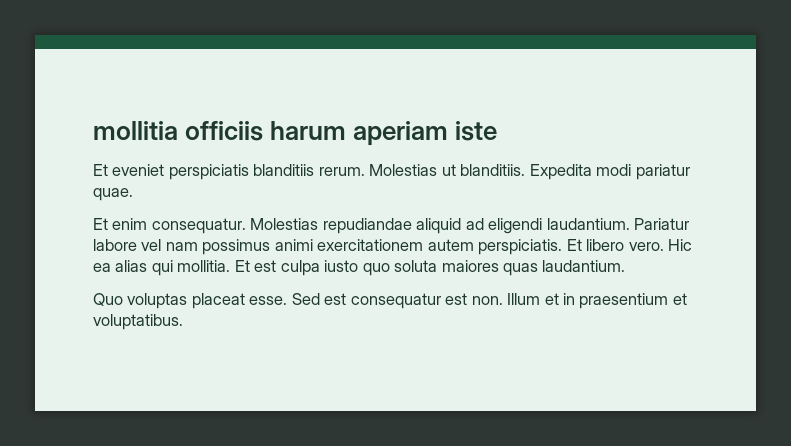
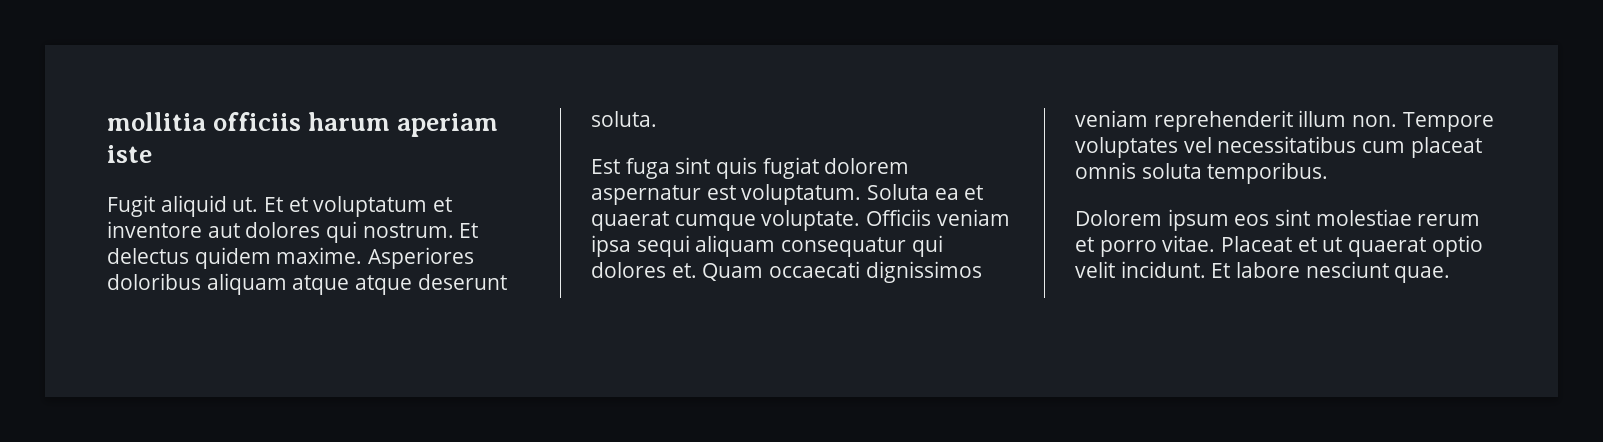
[93,164,690,180] [93,188,133,201] [93,218,690,234] [93,239,693,255] [93,260,626,276] [93,293,687,309] [93,314,183,330] Et eveniet perspiciatis blanditiis rerum. Molestias ut blanditiis. Expedita modi pariatur quae. // Et enim consequatur. Molestias repudiandae aliquid ad eligendi laudantium. Pariatur labore vel nam possimus animi exercitationem autem perspiciatis. Et libero vero. Hic ea alias qui mollitia. Et est culpa iusto quo soluta maiores quas laudantium. // Quo voluptas placeat esse. Sed est consequatur est non. Illum et in praesentium et voluptatibus. -> [107,195,453,217] [107,221,479,243] [107,247,475,269] [107,273,507,295] [591,111,657,127] [591,157,910,179] [591,184,984,205] [591,209,1010,231] [591,235,943,257] [591,261,982,283] [1075,110,1494,132] [1075,136,1482,158] [1075,162,1329,184] [1075,209,1481,231] [1075,235,1483,257] [1075,261,1451,283] Fugit aliquid ut. Et et voluptatum et inventore aut dolores qui nostrum. Et delectus quidem maxime. Asperiores doloribus aliquam atque atque deserunt soluta. // Est fuga sint quis fugiat dolorem aspernatur est voluptatum. Soluta ea et quaerat cumque voluptate. Officiis veniam ipsa sequi aliquam consequatur qui dolores et. Quam occaecati dignissimos veniam reprehenderit illum non. Tempore voluptates vel necessitatibus cum placeat omnis soluta temporibus. // Dolorem ipsum eos sint molestiae rerum et porro vitae. Placeat et ut quaerat optio velit incidunt. Et labore nesciunt quae.

